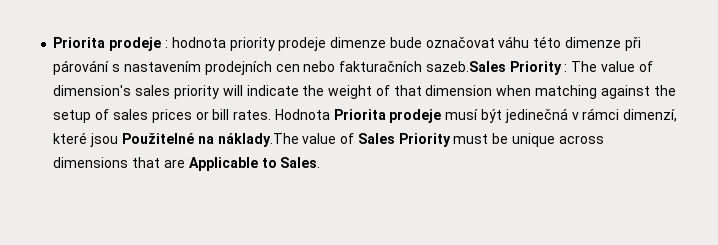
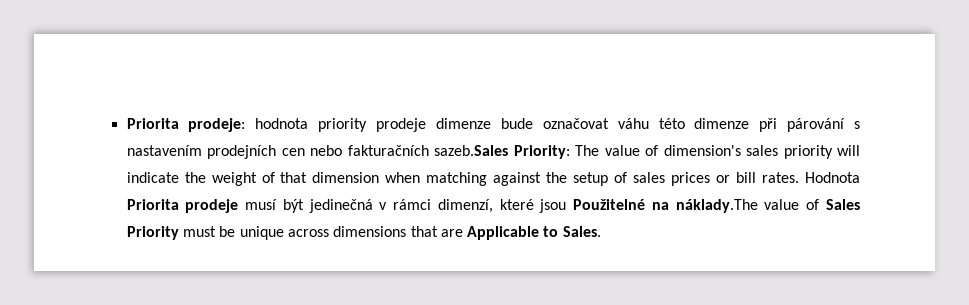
[53,37,168,51] Priorita prodeje : -> [126,118,246,132] Priorita prodeje:
[509,61,568,75] Priority : -> [513,145,570,159] Priority:

